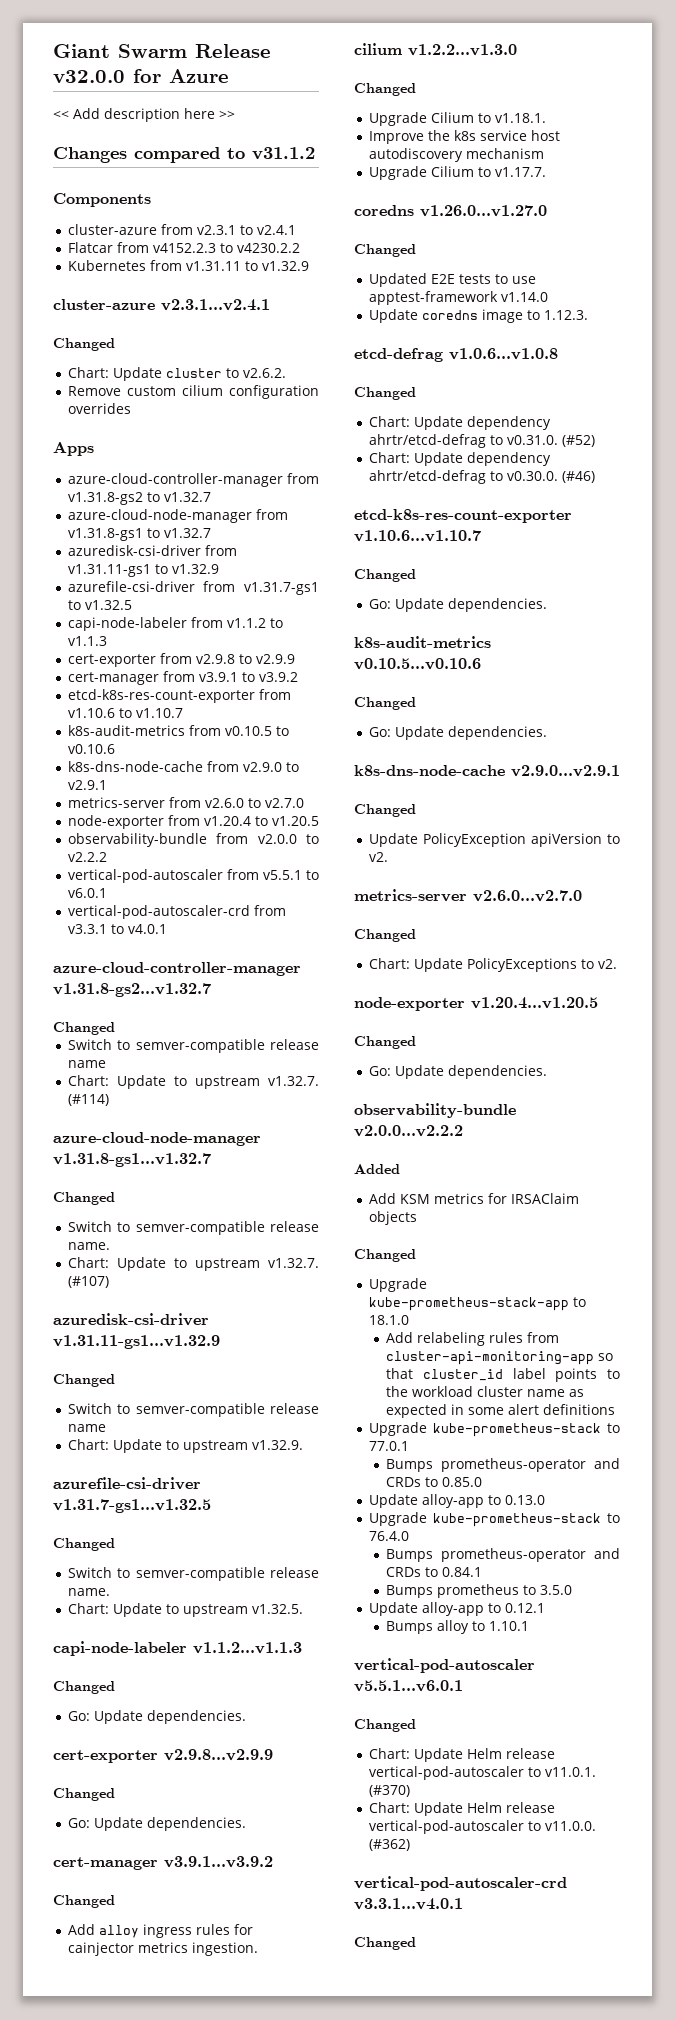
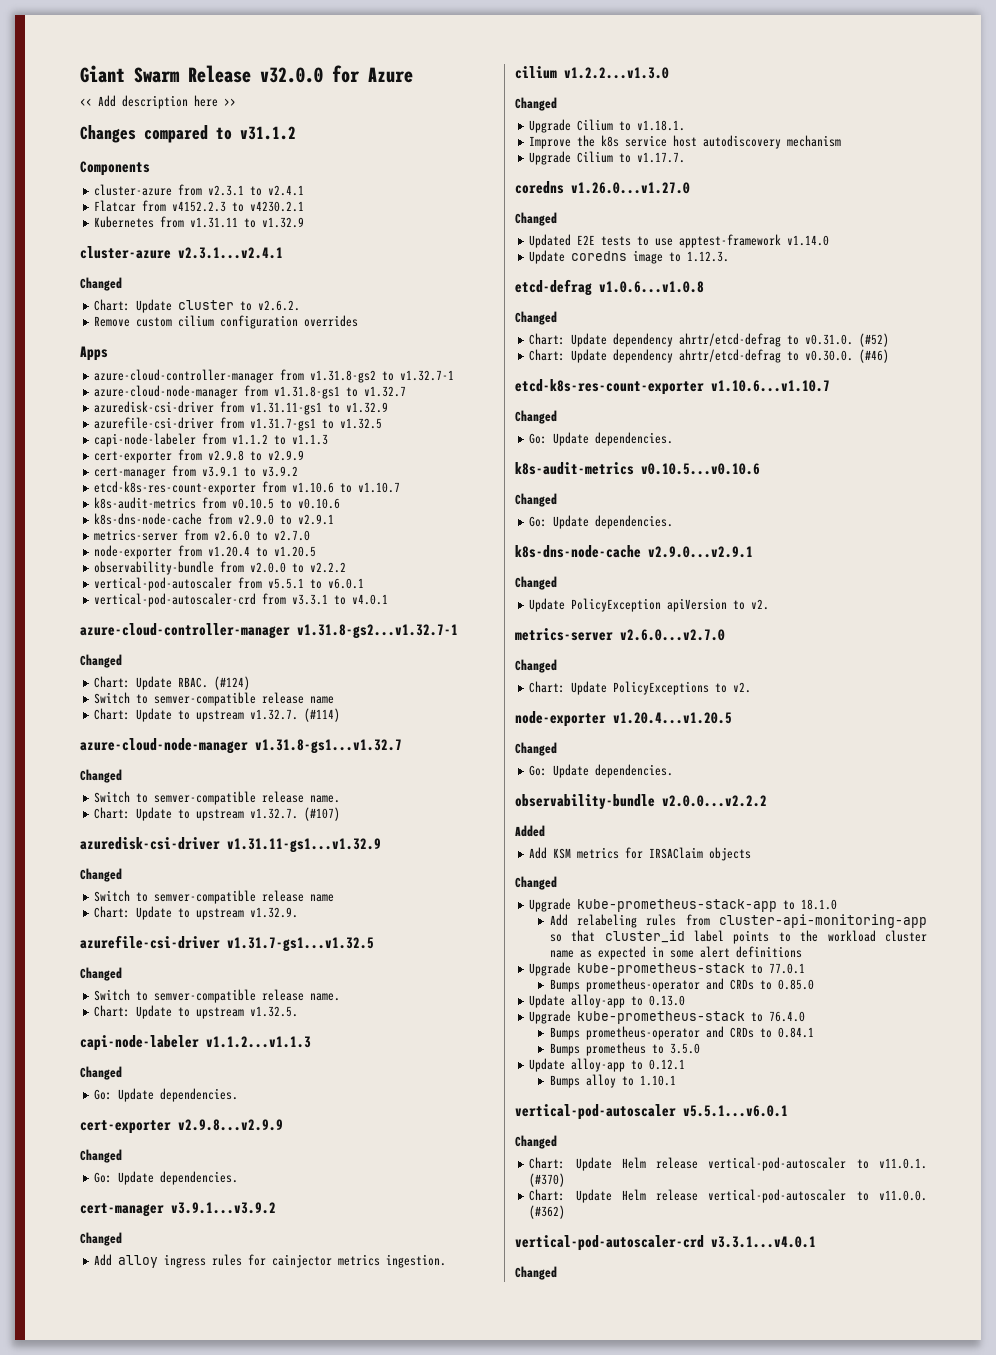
[236,243,300,253] v4230.2.2 -> [250,201,305,212] v4230.2.1
[163,492,211,502] v1.32.7 -> [400,370,455,381] v1.32.7-1
[53,983,211,997] [53,1022,115,1035] v1.31.8-gs2...v1.32.7 // Changed -> [297,624,458,639] [80,654,122,668] [94,676,251,690] v1.31.8-gs2...v1.32.7-1 // Changed // Chart: Update RBAC. (#124)

